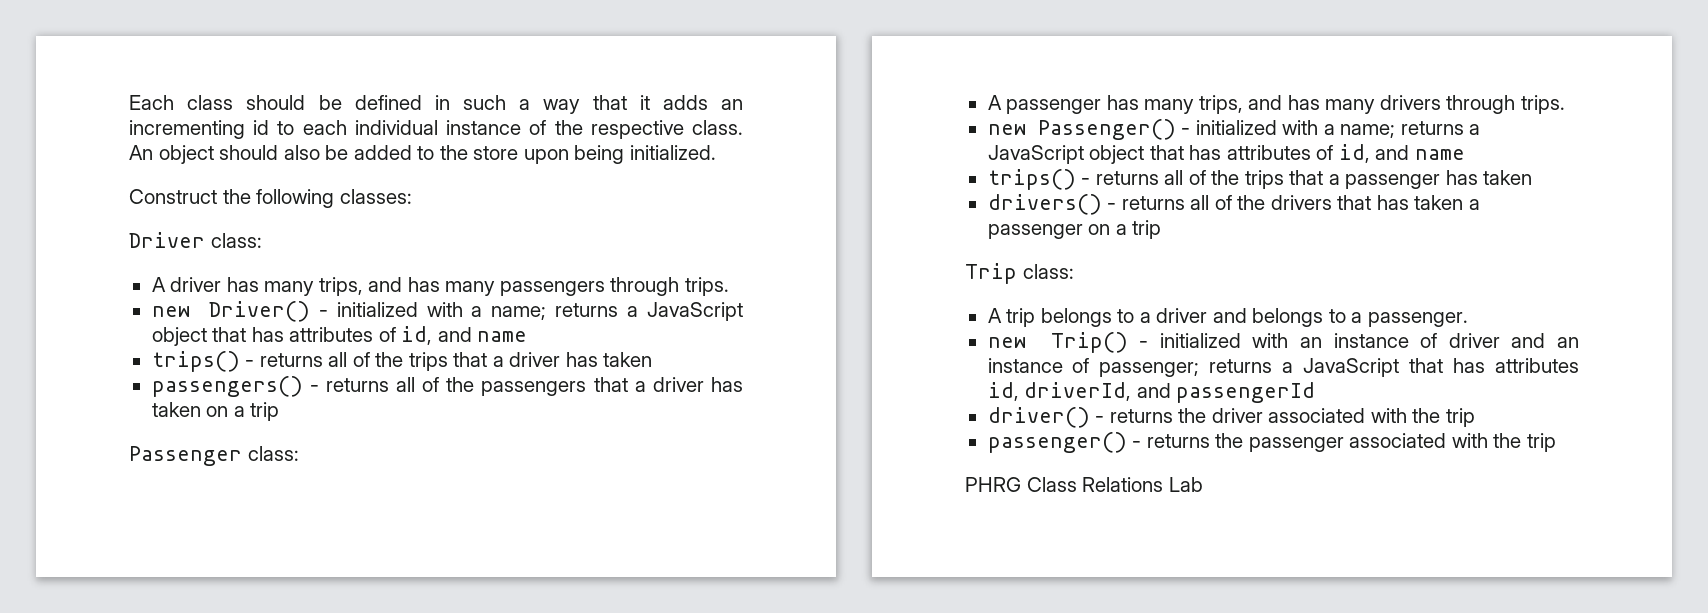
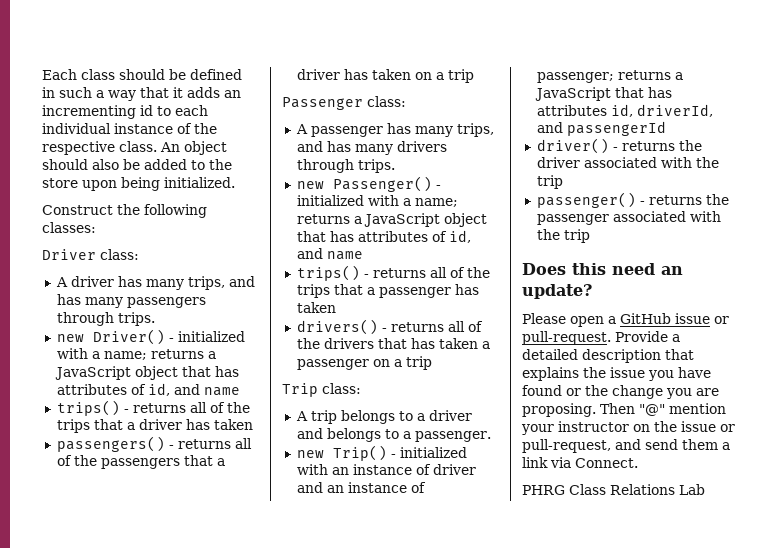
(1556, 442) none -> [522,263,683,275] [522,284,592,299] [522,313,729,327] [522,331,680,345] [522,349,694,363] [522,367,711,381] [522,385,719,399] [522,403,726,417] [521,421,735,435] [522,439,730,453] [522,457,638,468] // Does this need an update? // Please open a GitHub issue or pull-request. Provide a detailed description that explains the issue you have found or the change you are proposing. Then "@" mention your instructor on the issue or pull-request, and send them a link via Connect.

